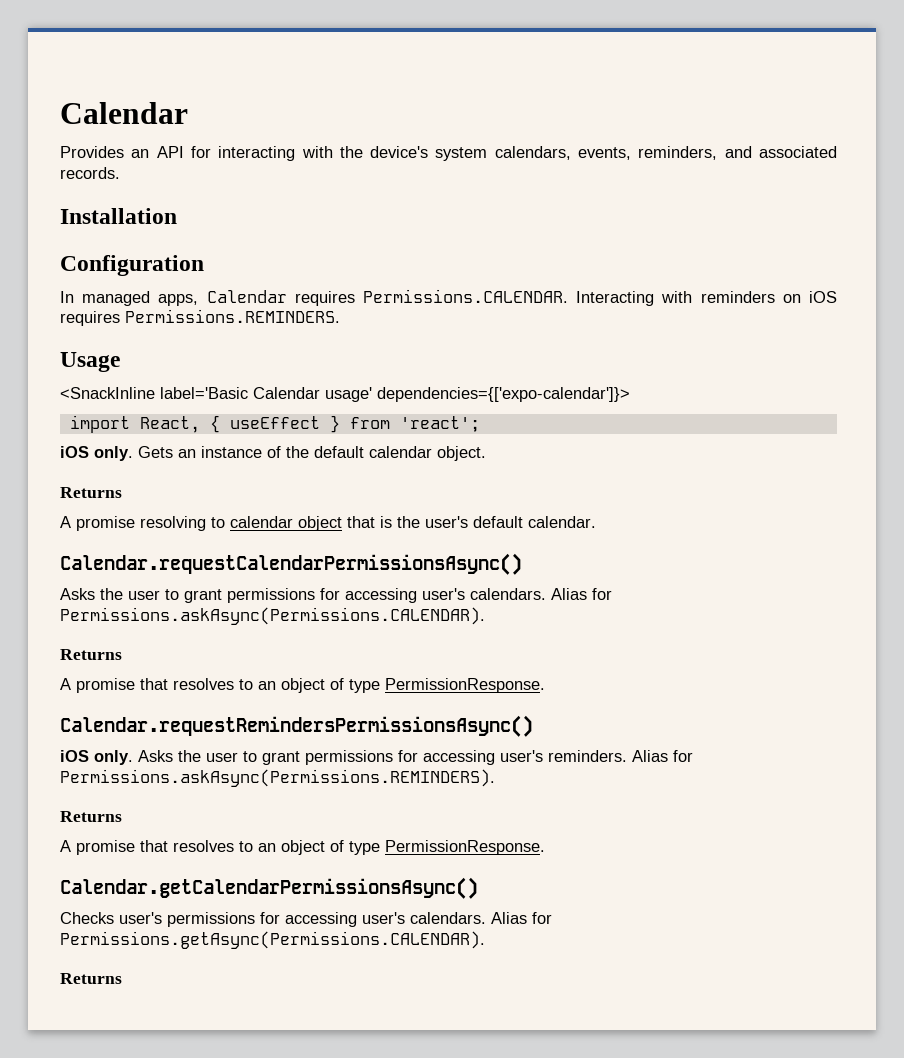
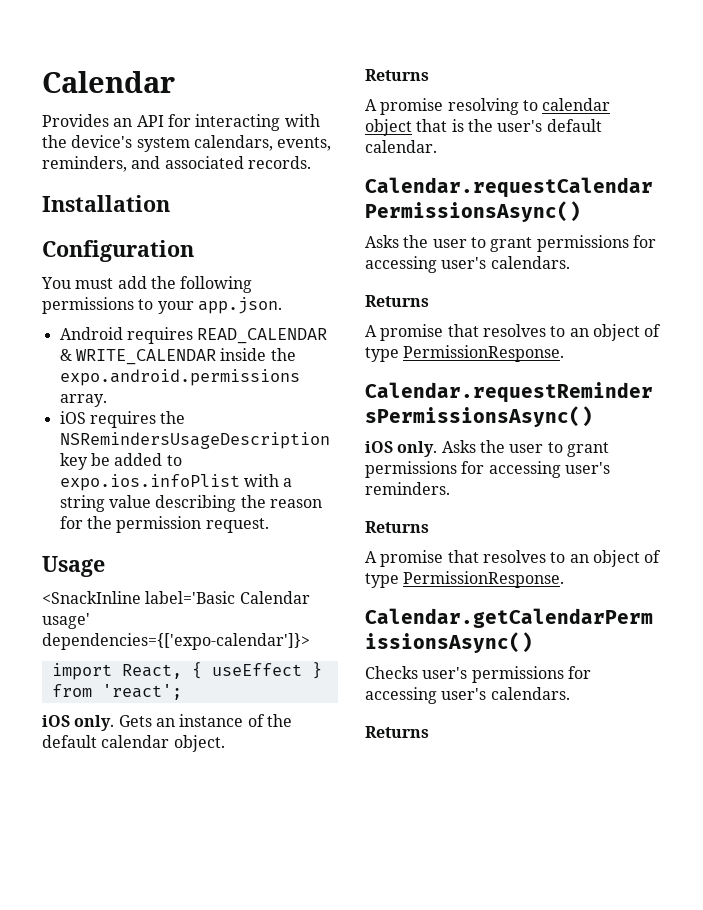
[60,289,838,306] [60,309,340,326] In managed apps, Calendar requires Permissions.CALENDAR. Interacting with reminders on iOS requires Permissions.REMINDERS. -> [41,276,253,293] [42,297,282,314] [59,327,328,344] [59,348,296,365] [59,369,300,386] [59,394,107,407] [59,411,186,428] [59,432,330,449] [59,453,182,470] [59,474,293,491] [59,495,322,512] [59,516,269,533] You must add the following permissions to your app.json. // Android requires READ_CALENDAR & WRITE_CALENDAR inside the expo.android.permissions array. // iOS requires the NSRemindersUsageDescription key be added to expo.ios.infoPlist with a string value describing the reason for the permission request.
[551,588,612,600] [60,607,485,625] Alias for Permissions.askAsync(Permissions.CALENDAR). -> (570, 262) none
[632,750,693,762] [60,769,495,787] Alias for Permissions.askAsync(Permissions.REMINDERS). -> (450, 488) none
[491,912,552,924] [60,931,485,949] Alias for Permissions.getAsync(Permissions.CALENDAR). -> (570, 693) none

